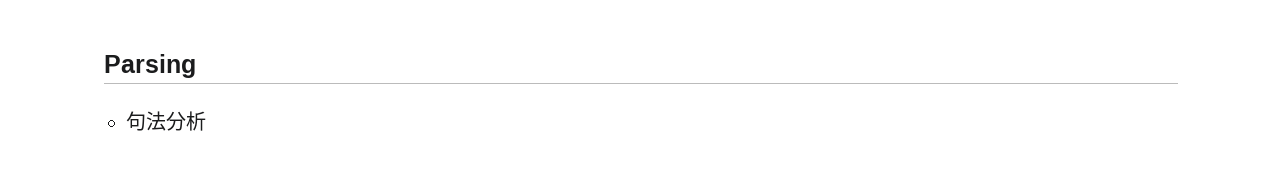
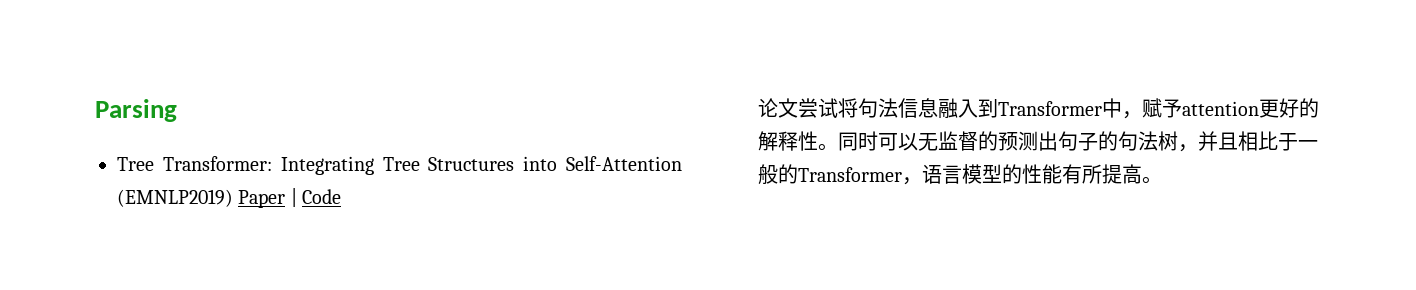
[126,111,206,131] 句法分析 -> [117,156,682,175] [117,188,342,208] [757,98,1319,119] [757,131,1318,152] [757,164,1162,185] Tree Transformer: Integrating Tree Structures into Self-Attention (EMNLP2019) Paper | Code // 论文尝试将句法信息融入到Transformer中，赋予attention更好的解释性。同时可以无监督的预测出句子的句法树，并且相比于一般的Transformer，语言模型的性能有所提高。

